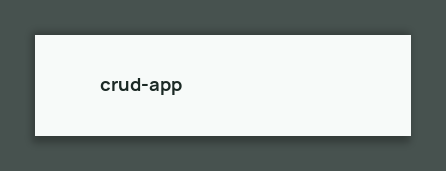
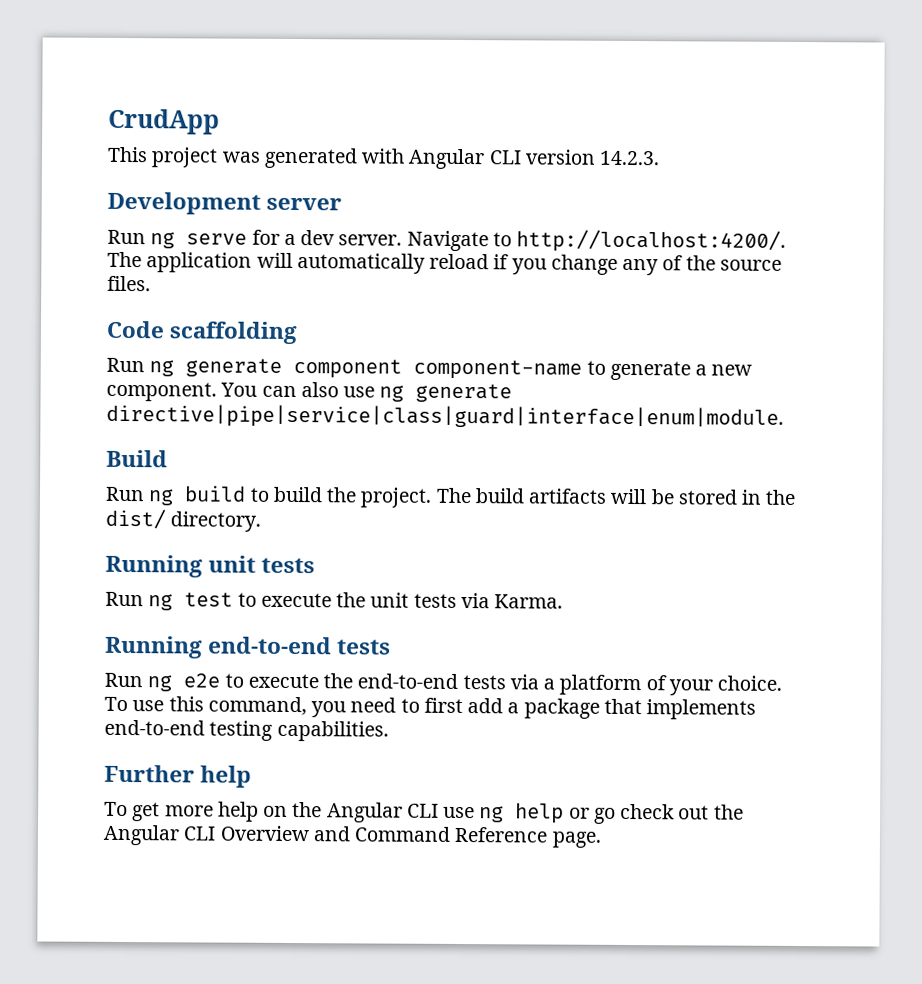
[100,78,182,95] crud-app -> [108,108,220,135] [107,146,661,170] [107,191,343,215] [107,229,787,253] [107,251,782,276] [107,275,151,292] [106,320,299,345] [106,357,753,381] [106,381,513,403] [106,403,784,430] [106,449,168,468] [105,485,797,508] [105,508,262,532] [105,554,316,578] [105,591,564,611] [105,635,392,659] [104,672,783,696] [104,696,757,720] [104,719,389,742] [104,764,253,788] [104,801,744,824] [103,824,601,848] CrudApp // This project was generated with Angular CLI version 14.2.3. // Development server // Run ng serve for a dev server. Navigate to http://localhost:4200/. The application will automatically reload if you change any of the source files. // Code scaffolding // Run ng generate component component-name to generate a new component. You can also use ng generate directive|pipe|service|class|guard|interface|enum|module. // Build // Run ng build to build the project. The build artifacts will be stored in the dist/ directory. // Running unit tests // Run ng test to execute the unit tests via Karma. // Running end-to-end tests // Run ng e2e to execute the end-to-end tests via a platform of your choice. To use this command, you need to first add a package that implements end-to-end testing capabilities. // Further help // To get more help on the Angular CLI use ng help or go check out the Angular CLI Overview and Command Reference page.

